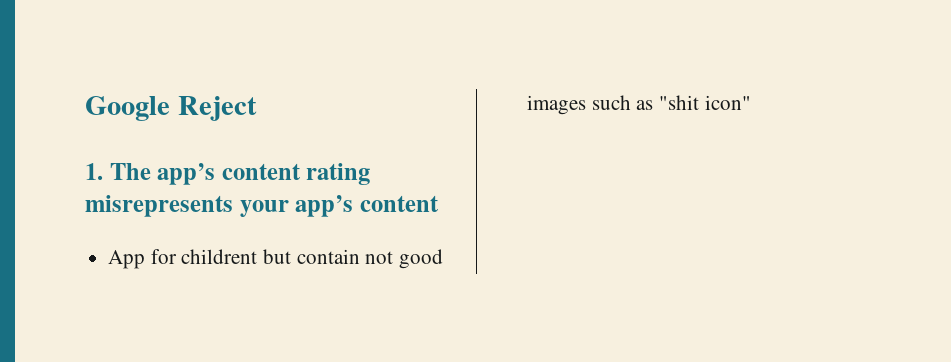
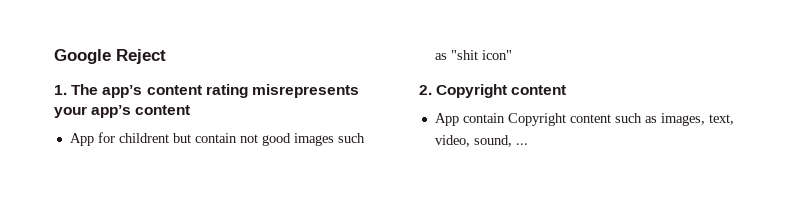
(751, 102) none -> [419,84,567,98] [434,113,734,126] [434,135,528,147] // 2. Copyright content // App contain Copyright content such as images, text, video, sound, ...

